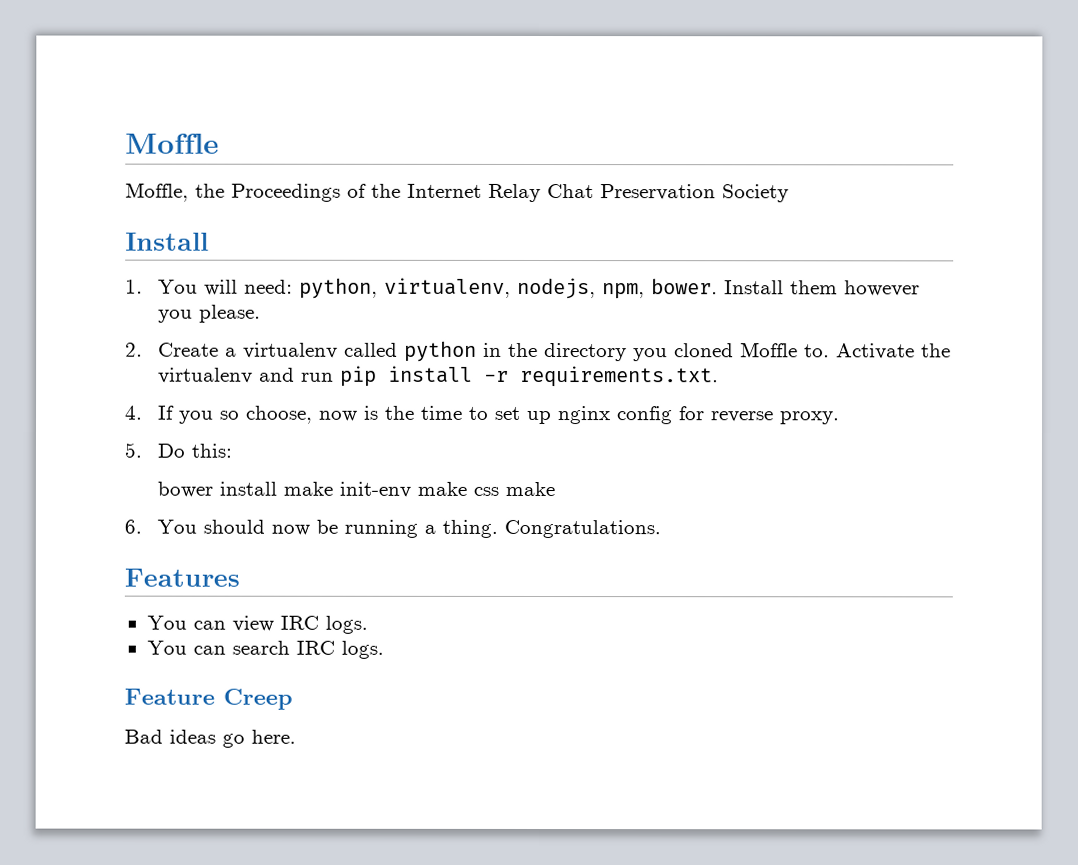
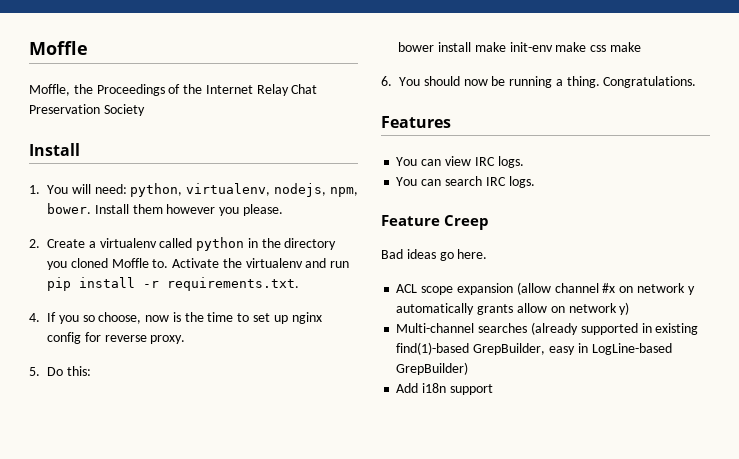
(296, 736) none -> [396,282,695,295] [396,302,630,315] [396,322,699,335] [396,342,672,355] [396,362,469,375] [396,383,493,395] // ACL scope expansion (allow channel #x on network y automatically grants allow on network y) // Multi-channel searches (already supported in existing find(1)-based GrepBuilder, easy in LogLine-based GrepBuilder) // Add i18n support

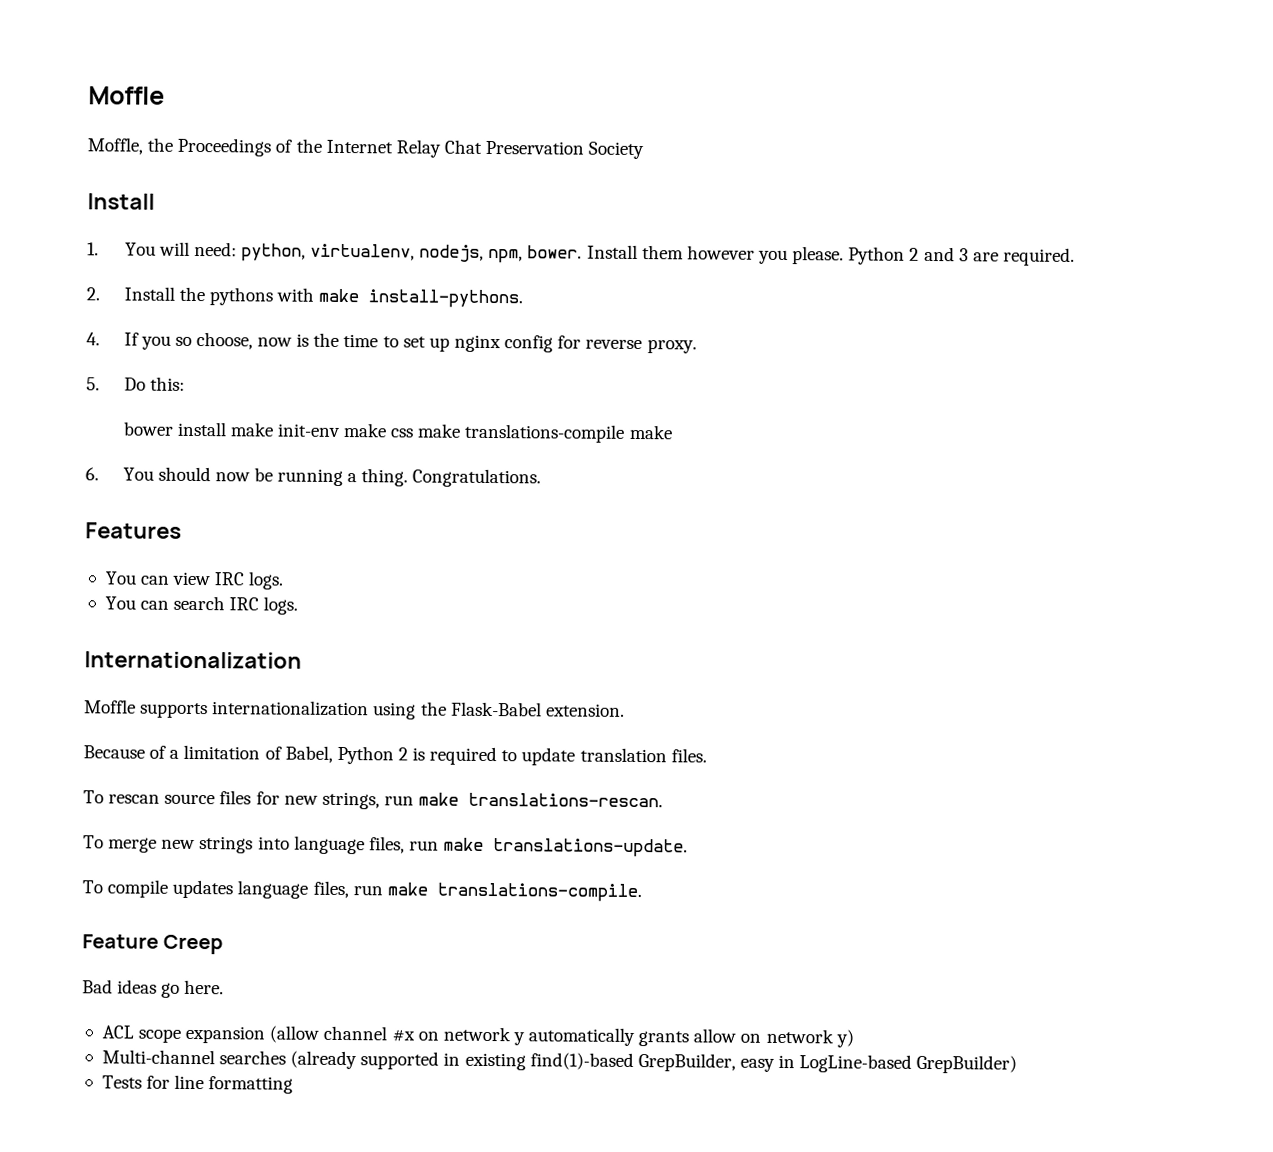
[29,237,337,251] [47,258,350,270] [47,277,299,291] // 2. Create a virtualenv called python in the directory you cloned Moffle to. Activate the virtualenv and run pip install -r requirements.txt. -> [848,246,1075,266] [86,286,524,309] Python 2 and 3 are required. // 2. Install the pythons with make install-pythons.
(641, 47) none -> [464,423,673,443] translations-compile make
(535, 182) none -> [84,651,302,669] [84,699,625,720] [83,744,707,766] [83,790,664,810] [83,835,689,858] [82,879,642,903] // Internationalization // Moffle supports internationalization using the Flask-Babel extension. // Because of a limitation of Babel, Python 2 is required to update translation files. // To rescan source files for new strings, run make translations-rescan. // To merge new strings into language files, run make translations-update. // To compile updates language files, run make translations-compile.
[396,383,493,395] Add i18n support -> [101,1074,294,1094] Tests for line formatting

